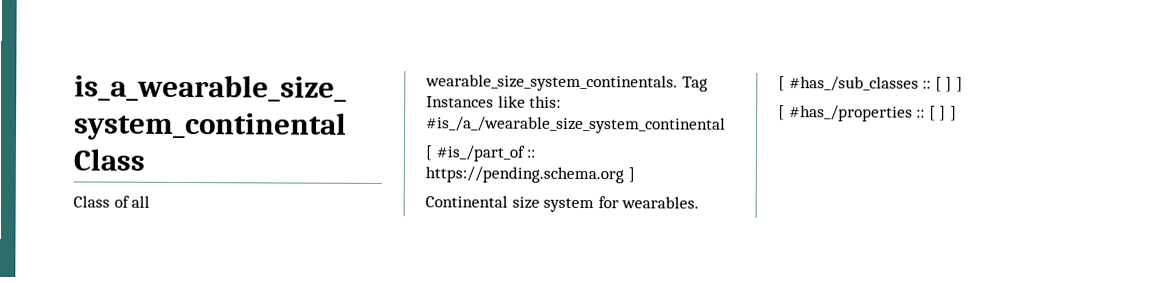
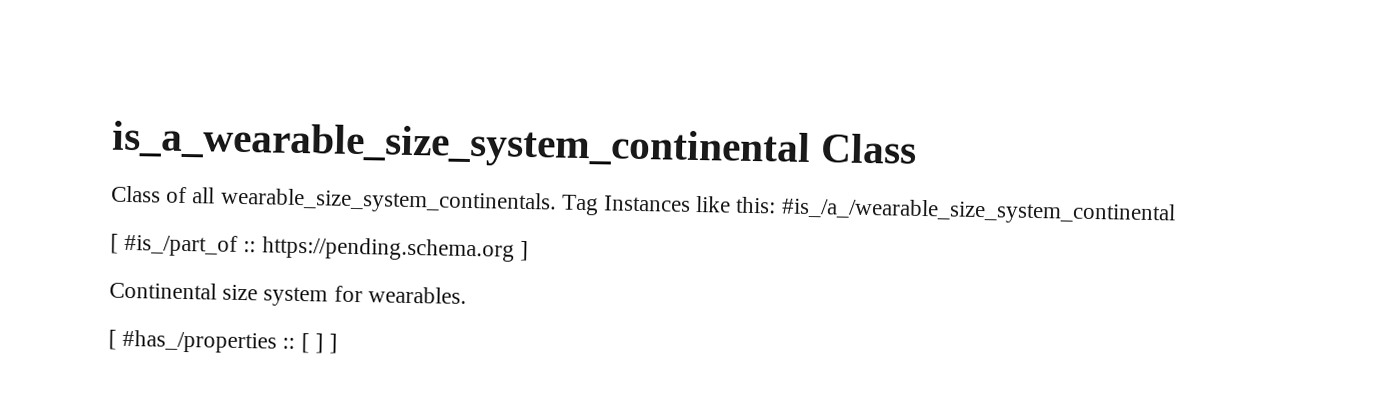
[778,76,963,92] // [ #has_/sub_classes :: [ ] ] -> (467, 295) none

